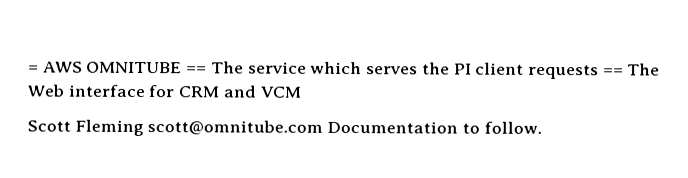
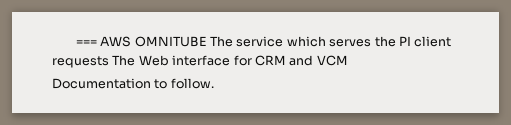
[28,65,39,73] = -> [75,40,97,46] ===
[186,66,208,74] == -> (207, 41) none
[602,68,624,76] == -> (109, 62) none
[27,119,324,137] Scott Fleming scott@omnitube.com -> (348, 60) none

